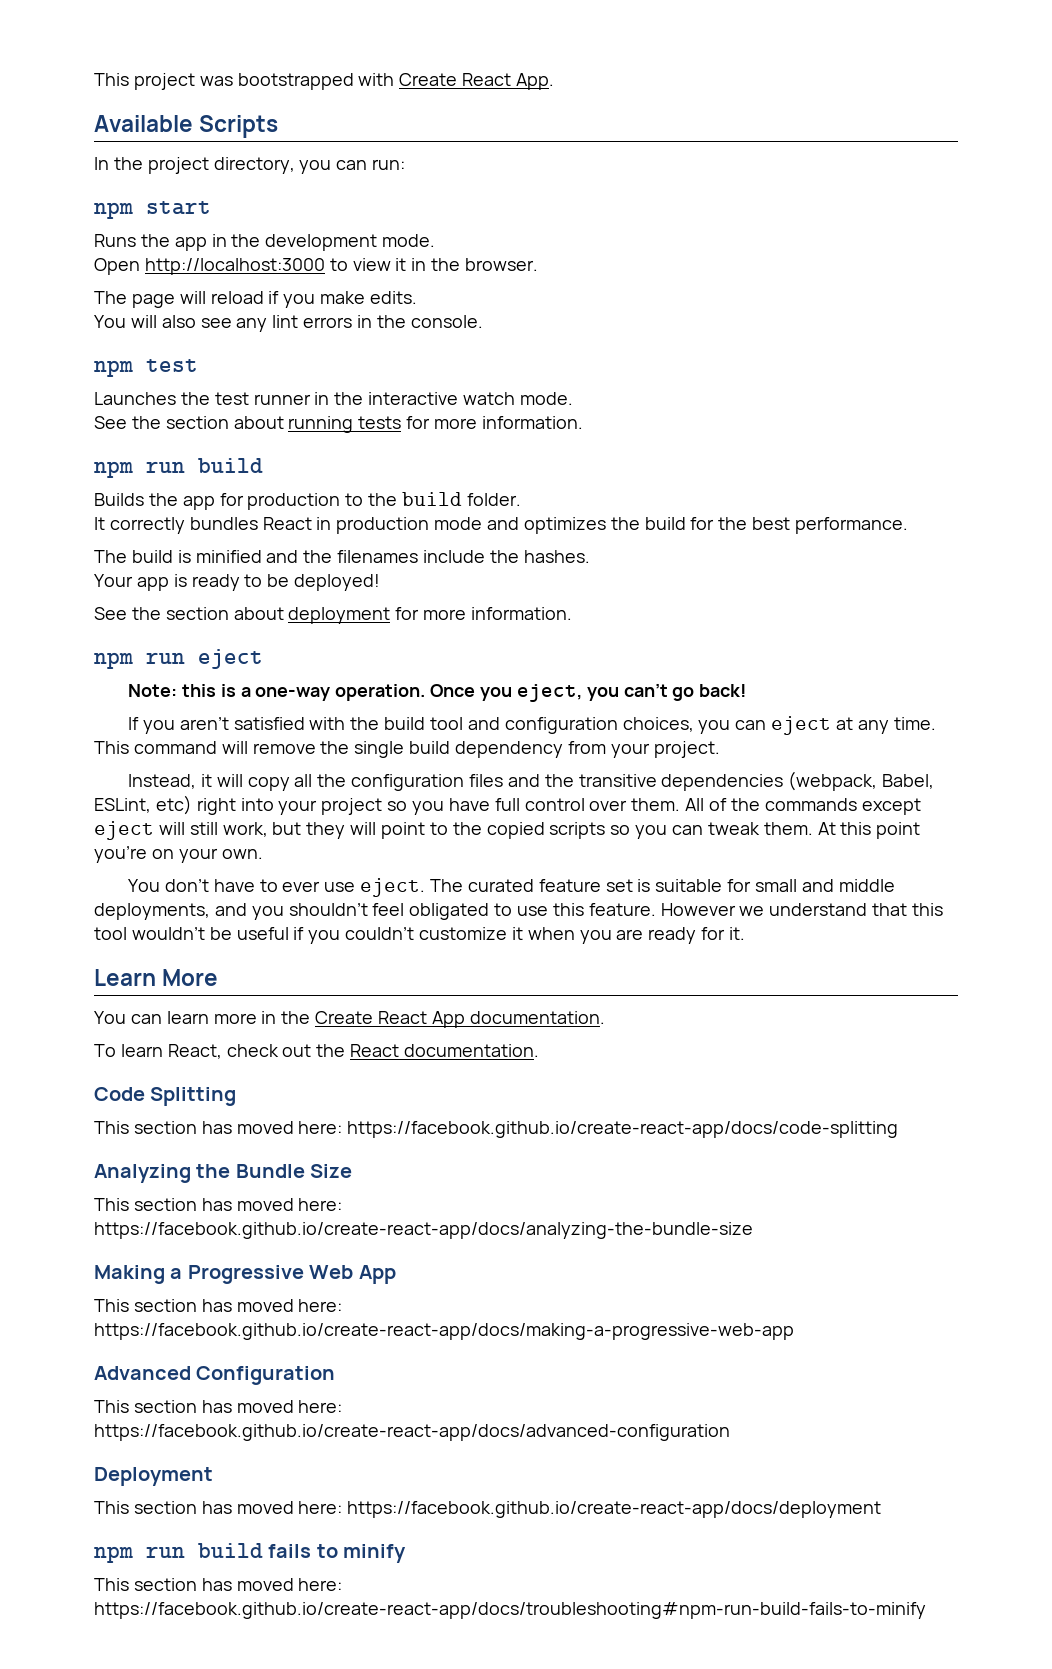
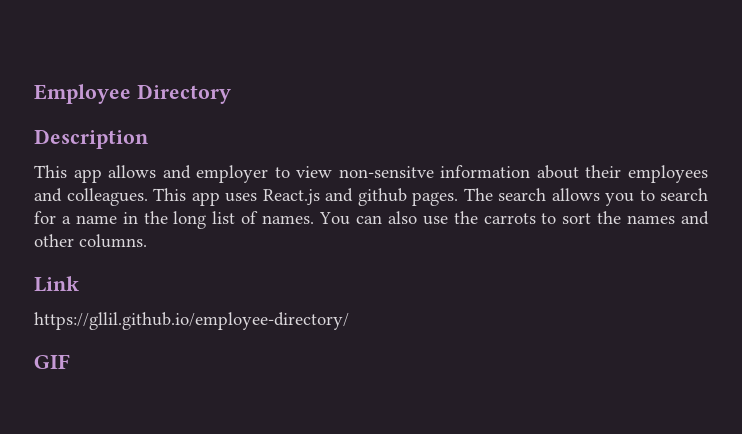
[94,73,555,90] [94,115,279,138] [94,157,406,174] [94,201,211,219] [94,234,436,251] [94,258,539,275] [94,291,418,308] [94,315,483,332] [94,359,198,377] [94,392,573,405] [94,416,583,433] [94,458,263,478] [94,492,521,510] [94,517,909,534] [94,550,590,563] [94,574,381,591] [94,607,573,624] [94,649,263,669] [127,683,747,702] [127,716,936,735] [94,741,720,758] [127,771,935,791] [94,795,921,815] [94,821,921,840] [94,846,263,863] [127,878,895,897] [94,903,944,920] [94,927,746,944] [94,969,219,986] [94,1011,605,1028] [94,1044,540,1059] [94,1087,237,1106] [94,1121,899,1138] [94,1164,353,1183] [94,1198,343,1211] [94,1222,753,1239] [94,1265,396,1284] [94,1299,343,1312] [94,1323,794,1340] [94,1366,336,1385] [94,1400,343,1413] [94,1424,730,1441] [94,1467,213,1486] [94,1501,882,1518] [94,1543,407,1563] [94,1578,343,1591] [94,1602,926,1619] This project was bootstrapped with Create React App. // Available Scripts // In the project directory, you can run: // npm start // Runs the app in the development mode. // Open http://localhost:3000 to view it in the browser. // The page will reload if you make edits. // You will also see any lint errors in the console. // npm test // Launches the test runner in the interactive watch mode. // See the section about running tests for more information. // npm run build // Builds the app for production to the build folder. // It correctly bundles React in production mode and optimizes the build for the best performance. // The build is minified and the filenames include the hashes. // Your app is ready to be deployed! // See the section about deployment for more information. // npm run eject // Note: this is a one-way operation. Once you eject, you can’t go back! // If you aren’t satisfied with the build tool and configuration choices, you can eject at any time. This command will remove the single build dependency from your project. // Instead, it will copy all the configuration files and the transitive dependencies (webpack, Babel, ESLint, etc) right into your project so you have full control over them. All of the commands except eject will still work, but they will point to the copied scripts so you can tweak them. At this point you’re on your own. // You don’t have to ever use eject. The curated feature set is suitable for small and middle deployments, and you shouldn’t feel obligated to use this feature. However we understand that this tool wouldn’t be useful if you couldn’t customize it when you are ready for it. // Learn More // You can learn more in the Create React App documentation. // To learn React, check out the React documentation. // Code Splitting // This section has moved here: https://facebook.github.io/create-react-app/docs/code-splitting // Analyzing the Bundle Size // This section has moved here: https://facebook.github.io/create-react-app/docs/analyzing-the-bundle-size // Making a Progressive Web App // This section has moved here: https://facebook.github.io/create-react-app/docs/making-a-progressive-web-app // Advanced Configuration // This section has moved here: https://facebook.github.io/create-react-app/docs/advanced-configuration // Deployment // This section has moved here: https://facebook.github.io/create-react-app/docs/deployment // npm run build fails to minify // This section has moved here: https://facebook.github.io/create-react-app/docs/troubleshooting#npm-run-build-fails-to-minify -> [34,84,231,104] [34,129,149,149] [34,165,708,183] [34,188,708,206] [34,211,710,229] [34,234,147,248] [34,276,79,292] [34,312,349,330] [34,354,70,369] Employee Directory // Description // This app allows and employer to view non-sensitve information about their employees and colleagues. This app uses React.js and github pages. The search allows you to search for a name in the long list of names. You can also use the carrots to sort the names and other columns. // Link // https://gllil.github.io/employee-directory/ // GIF

